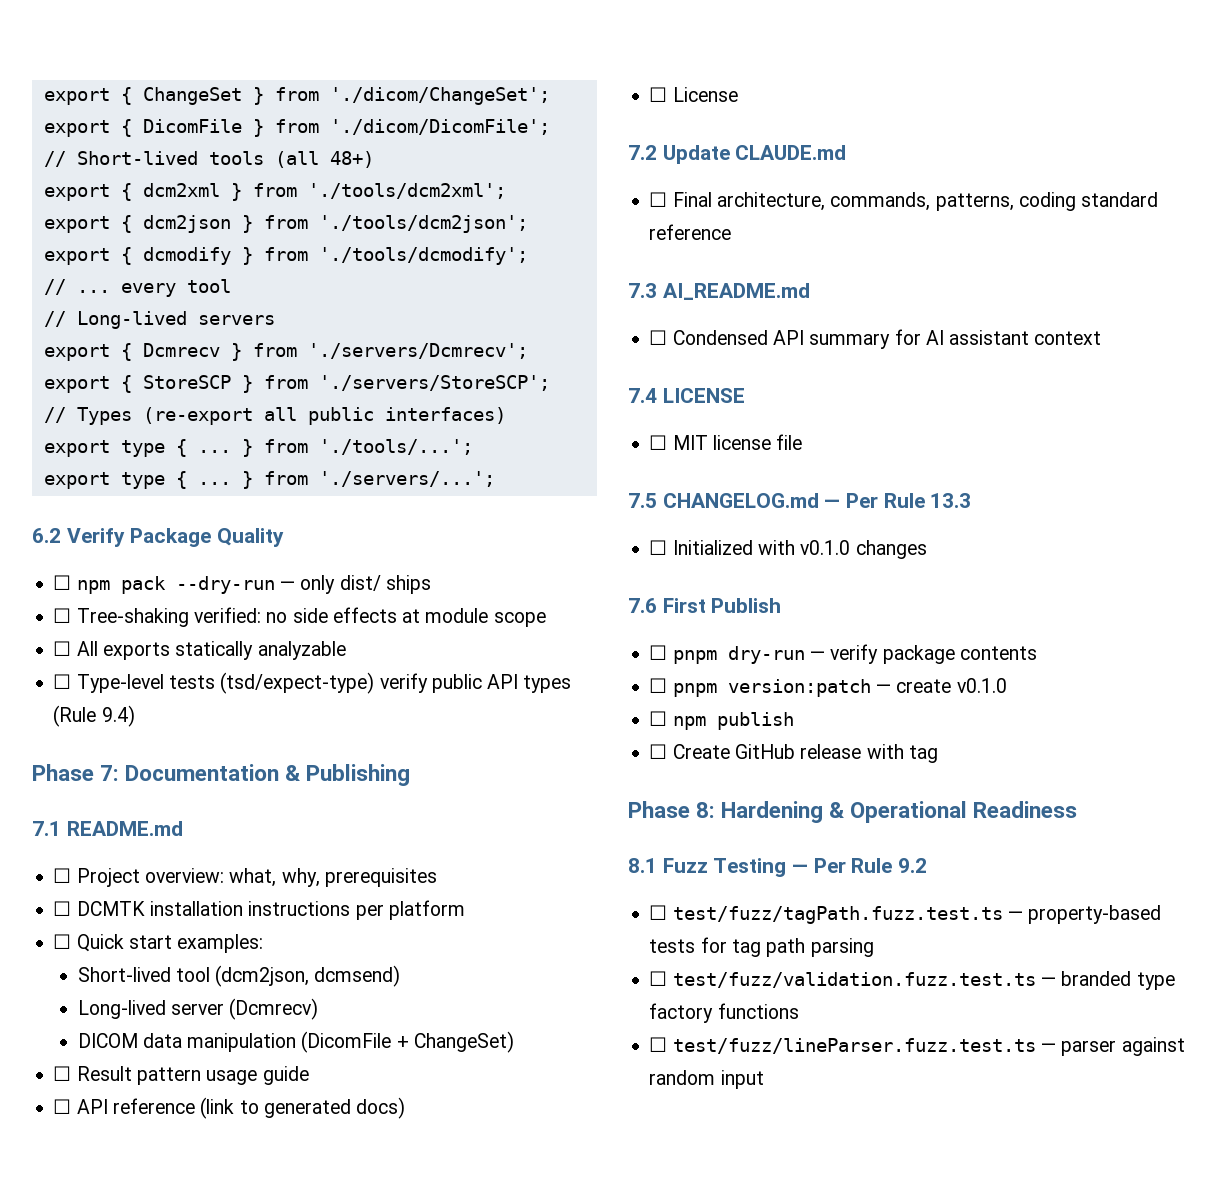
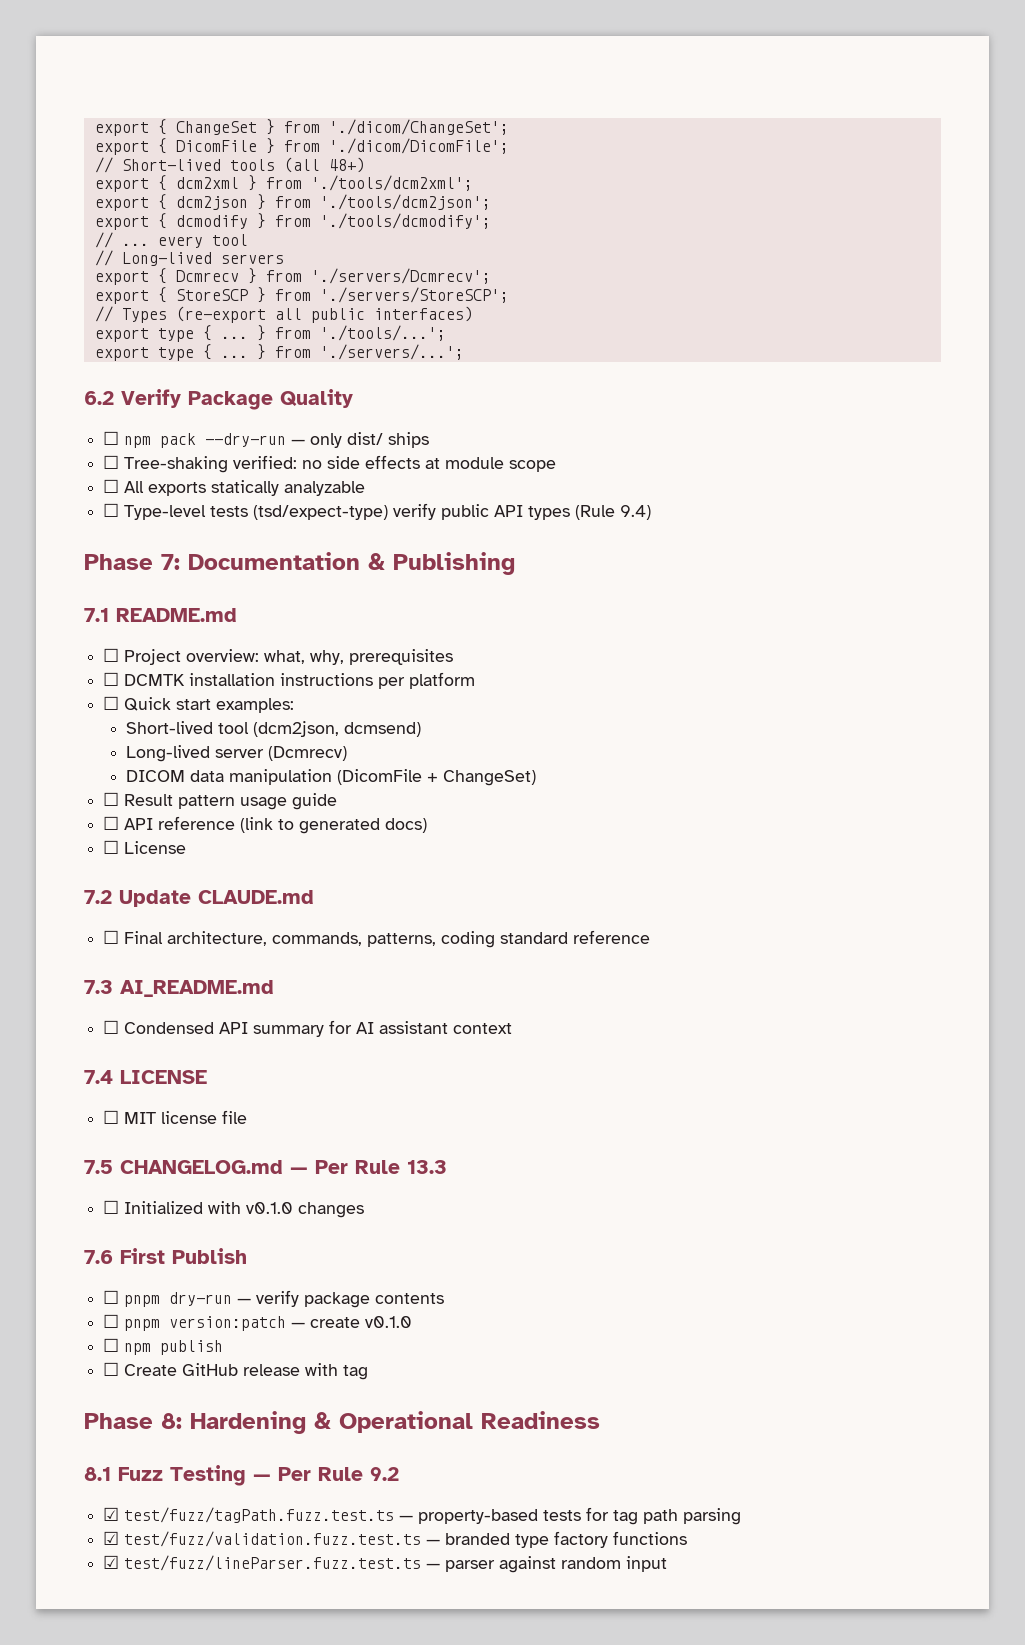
[649,905,668,920] ☐ -> [103,1507,120,1521] ☑
[649,971,668,986] ☐ -> [103,1531,120,1545] ☑
[649,1037,668,1052] ☐ -> [103,1555,120,1569] ☑

